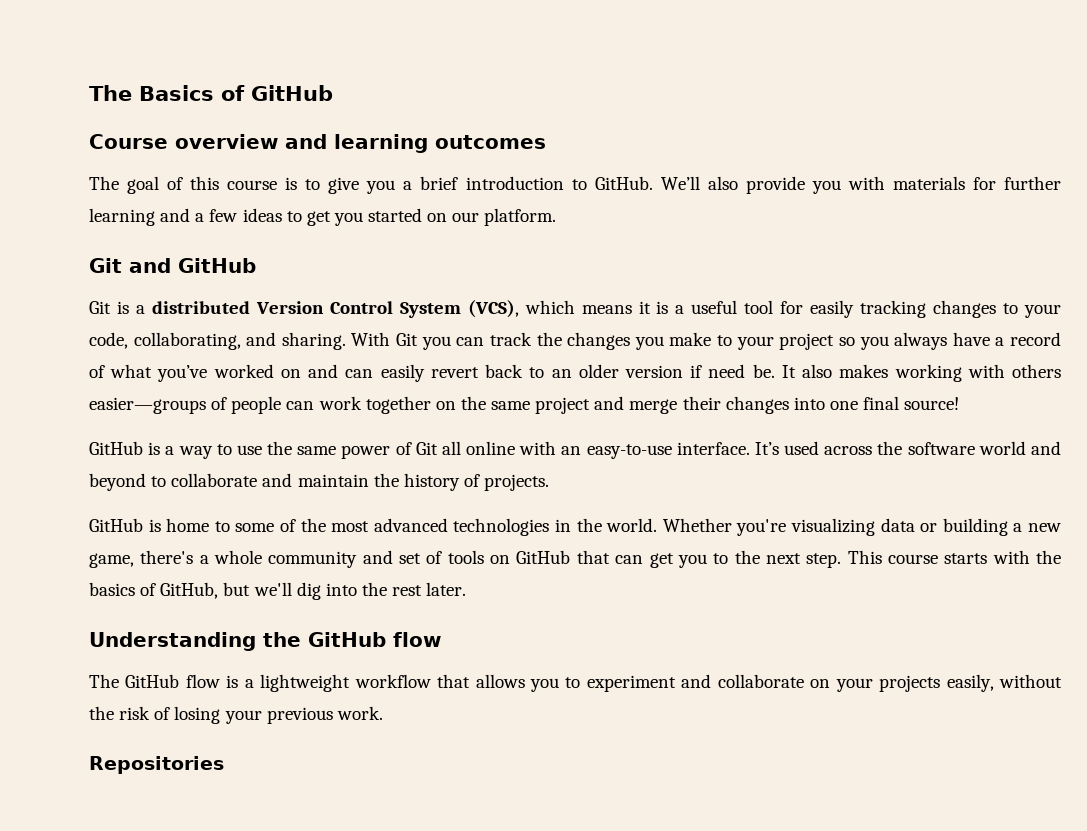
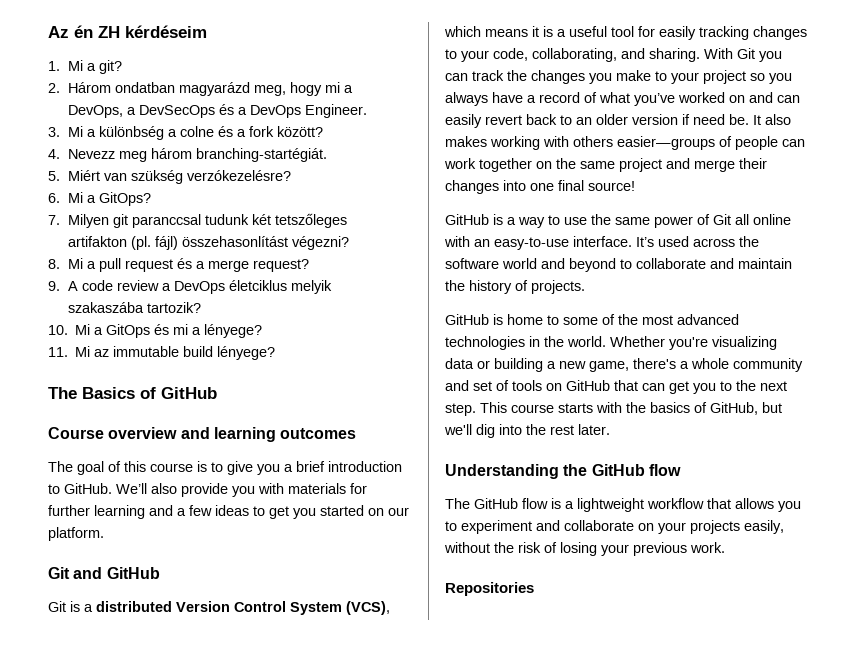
(89, 93) none -> [48,25,207,38] [48,60,123,74] [48,82,354,96] [68,104,368,118] [48,126,324,140] [48,148,328,162] [48,170,292,184] [48,192,152,206] [48,213,348,228] [68,236,350,250] [48,258,310,272] [48,280,333,294] [68,302,202,313] [48,324,263,338] [48,346,276,360] Az én ZH kérdéseim // 1. Mi a git? // 2. Három ondatban magyarázd meg, hogy mi a DevOps, a DevSecOps és a DevOps Engineer. // 3. Mi a különbség a colne és a fork között? // 4. Nevezz meg három branching-startégiát. // 5. Miért van szükség verzókezelésre? // 6. Mi a GitOps? // 7. Milyen git paranccsal tudunk két tetszőleges artifakton (pl. fájl) összehasonlítást végezni? // 8. Mi a pull request és a merge request? // 9. A code review a DevOps életciklus melyik szakaszába tartozik? // 10. Mi a GitOps és mi a lényege? // 11. Mi az immutable build lényege? //

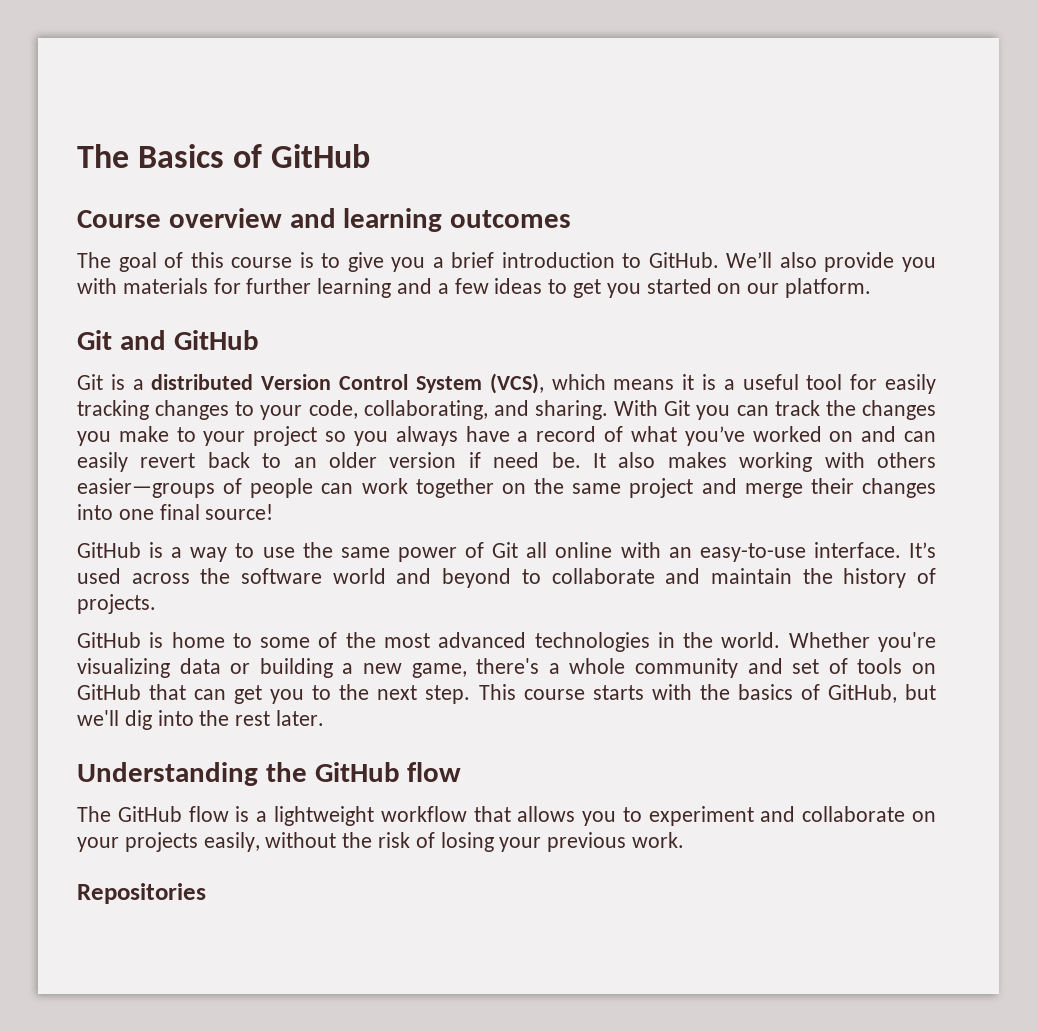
[48,25,207,38] [48,60,123,74] [48,82,354,96] [68,104,368,118] [48,126,324,140] [48,148,328,162] [48,170,292,184] [48,192,152,206] [48,213,348,228] [68,236,350,250] [48,258,310,272] [48,280,333,294] [68,302,202,313] [48,324,263,338] [48,346,276,360] Az én ZH kérdéseim // 1. Mi a git? // 2. Három ondatban magyarázd meg, hogy mi a DevOps, a DevSecOps és a DevOps Engineer. // 3. Mi a különbség a colne és a fork között? // 4. Nevezz meg három branching-startégiát. // 5. Miért van szükség verzókezelésre? // 6. Mi a GitOps? // 7. Milyen git paranccsal tudunk két tetszőleges artifakton (pl. fájl) összehasonlítást végezni? // 8. Mi a pull request és a merge request? // 9. A code review a DevOps életciklus melyik szakaszába tartozik? // 10. Mi a GitOps és mi a lényege? // 11. Mi az immutable build lényege? // -> (77, 156) none

